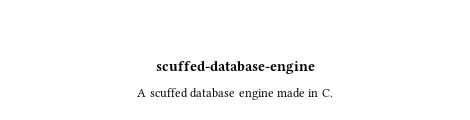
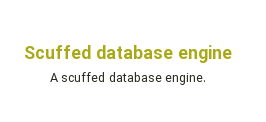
[155,61,315,74] scuffed-database-engine -> [24,45,232,63] Scuffed database engine
[238,88,333,100] engine made in C. -> [165,73,207,85] engine.

